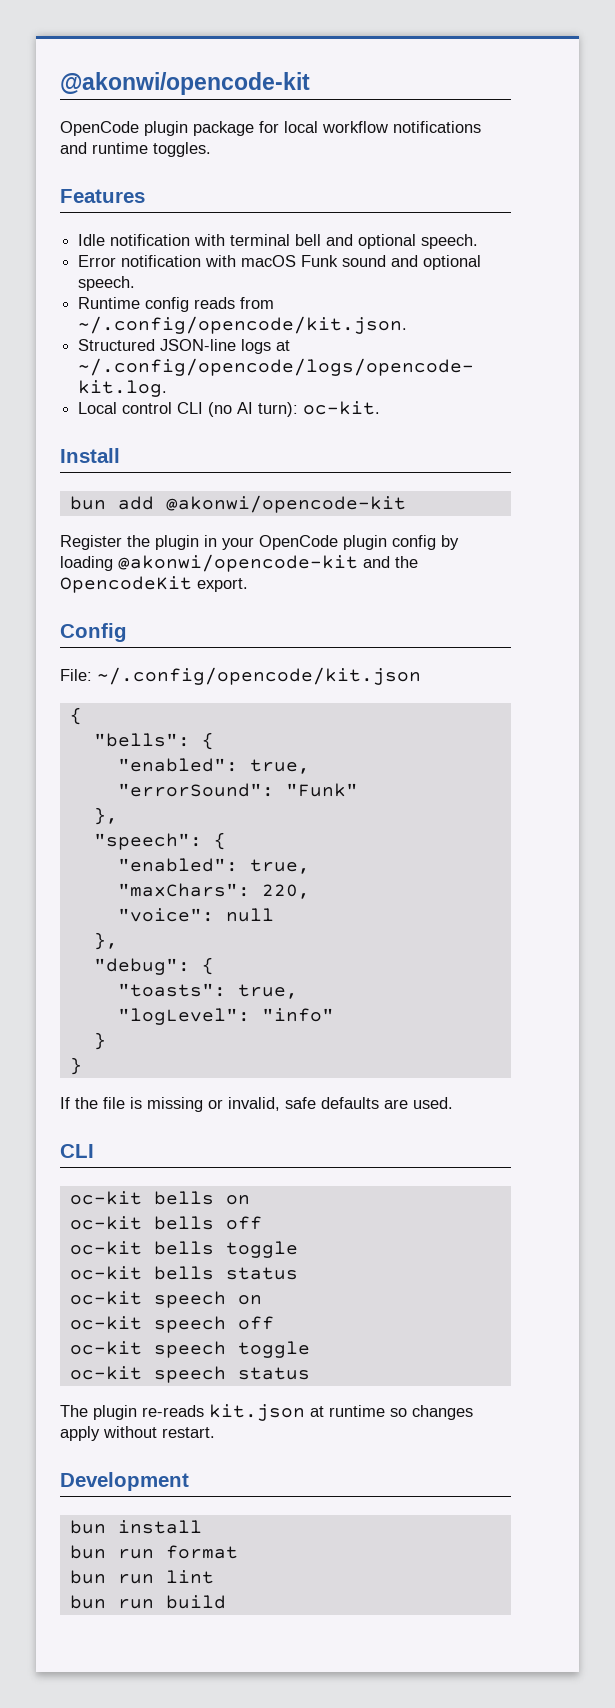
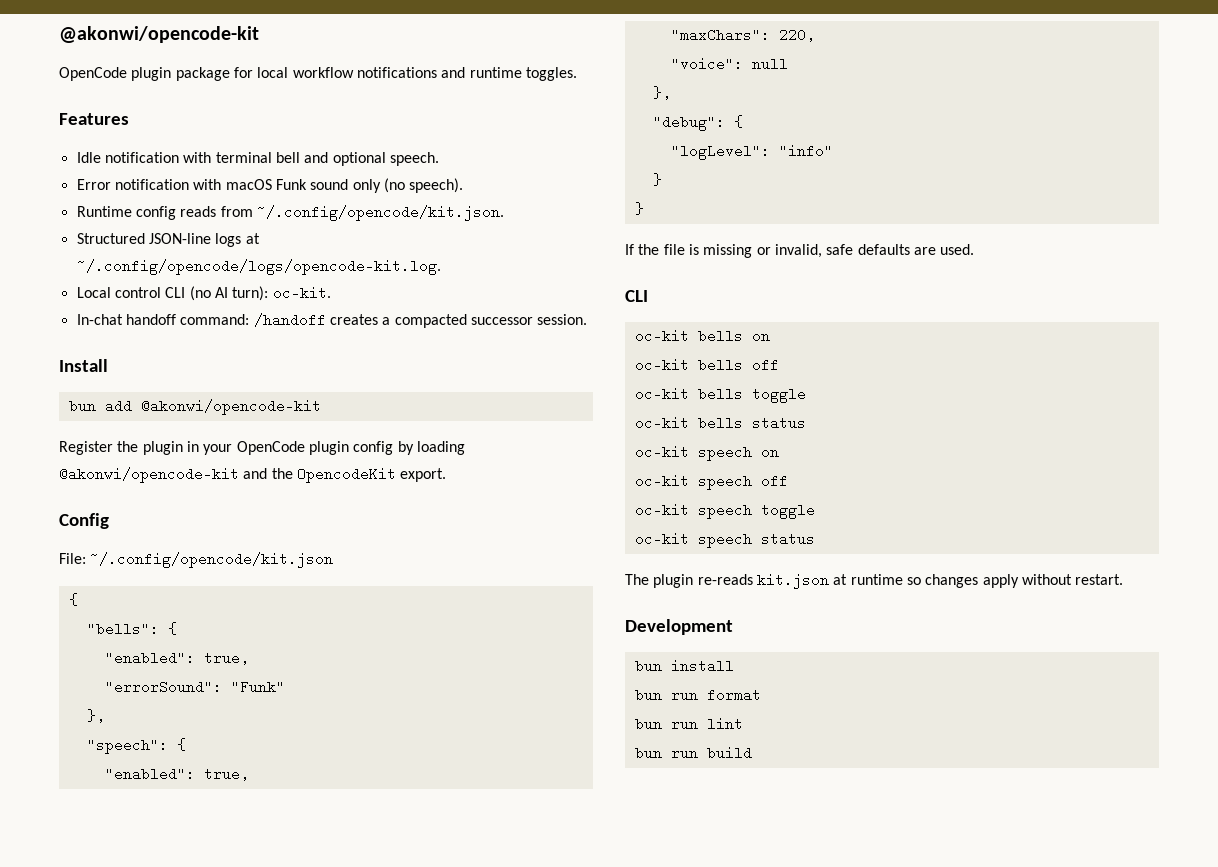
[391,255,482,270] [78,276,136,291] and optional speech. -> [352,178,464,193] only (no speech).
(381, 408) none -> [76,313,588,328] // In-chat handoff command: /handoff creates a compacted successor session.
[117,983,298,999] // "toasts": true, -> (743, 121) none

